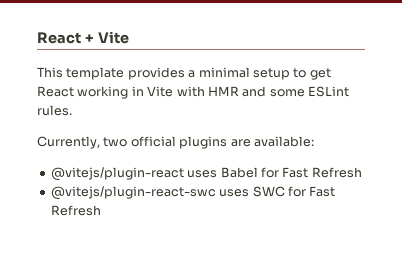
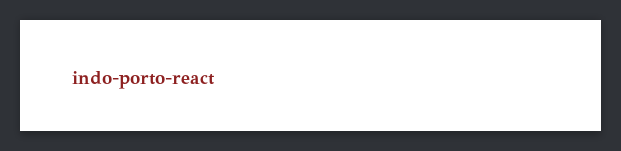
[37,31,129,44] [37,67,331,80] [37,86,349,99] [37,105,72,116] [37,136,314,149] [50,167,362,181] [50,186,336,200] [50,205,101,216] React + Vite // This template provides a minimal setup to get React working in Vite with HMR and some ESLint rules. // Currently, two official plugins are available: // @vitejs/plugin-react uses Babel for Fast Refresh // @vitejs/plugin-react-swc uses SWC for Fast Refresh -> [72,71,215,89] indo-porto-react

